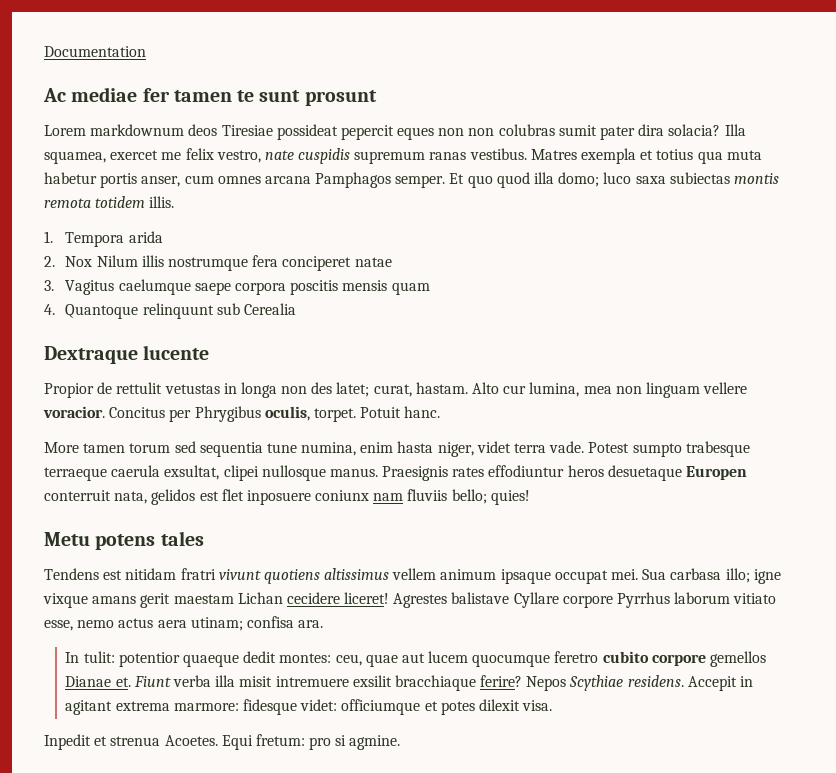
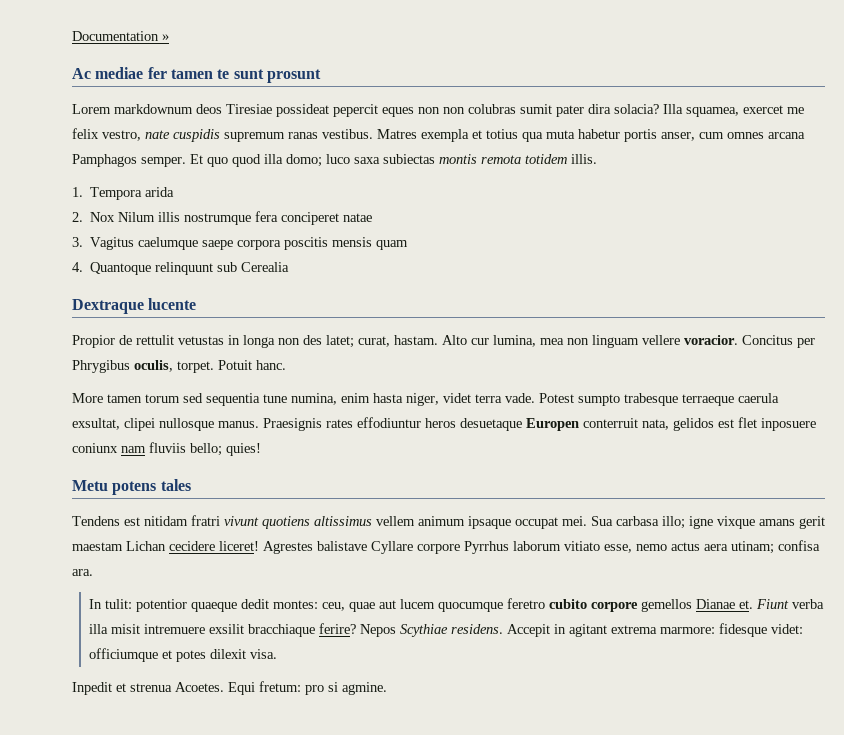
(146, 51) none -> [162,34,169,41] »

